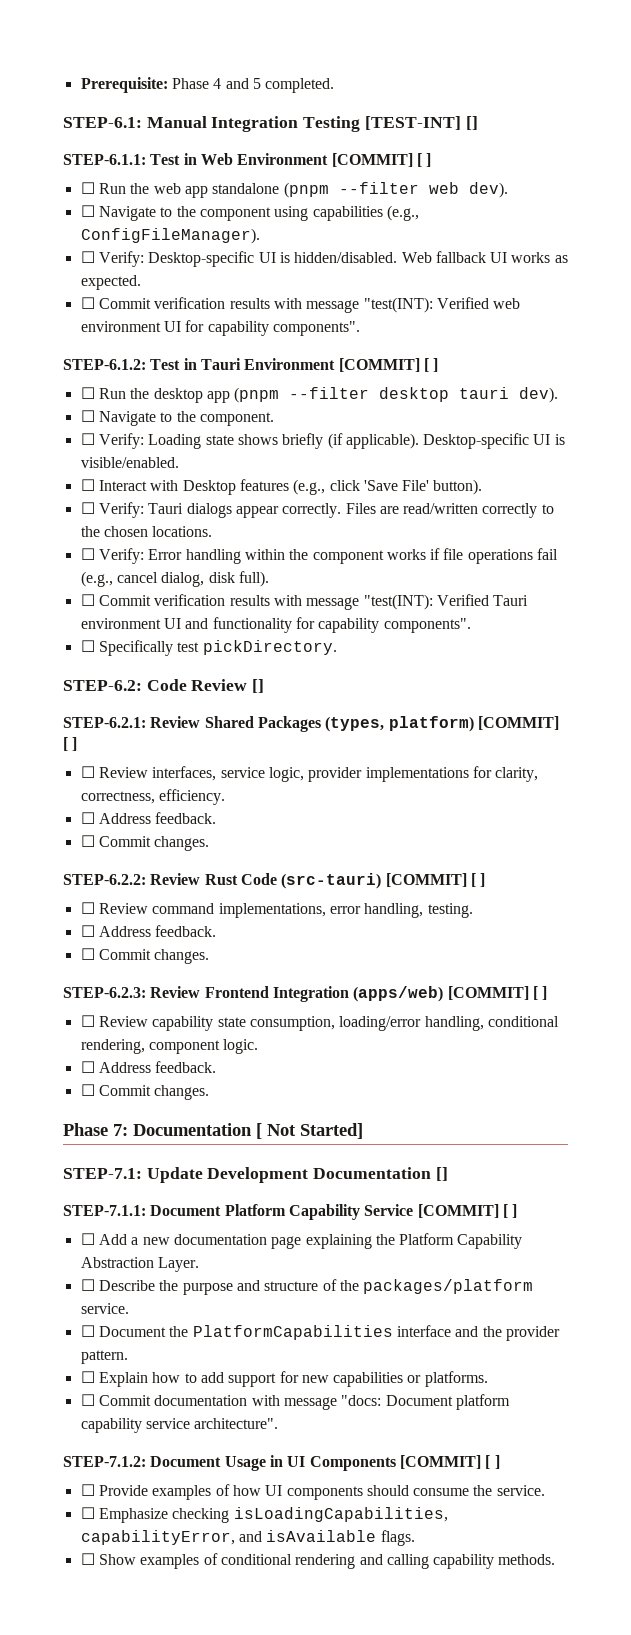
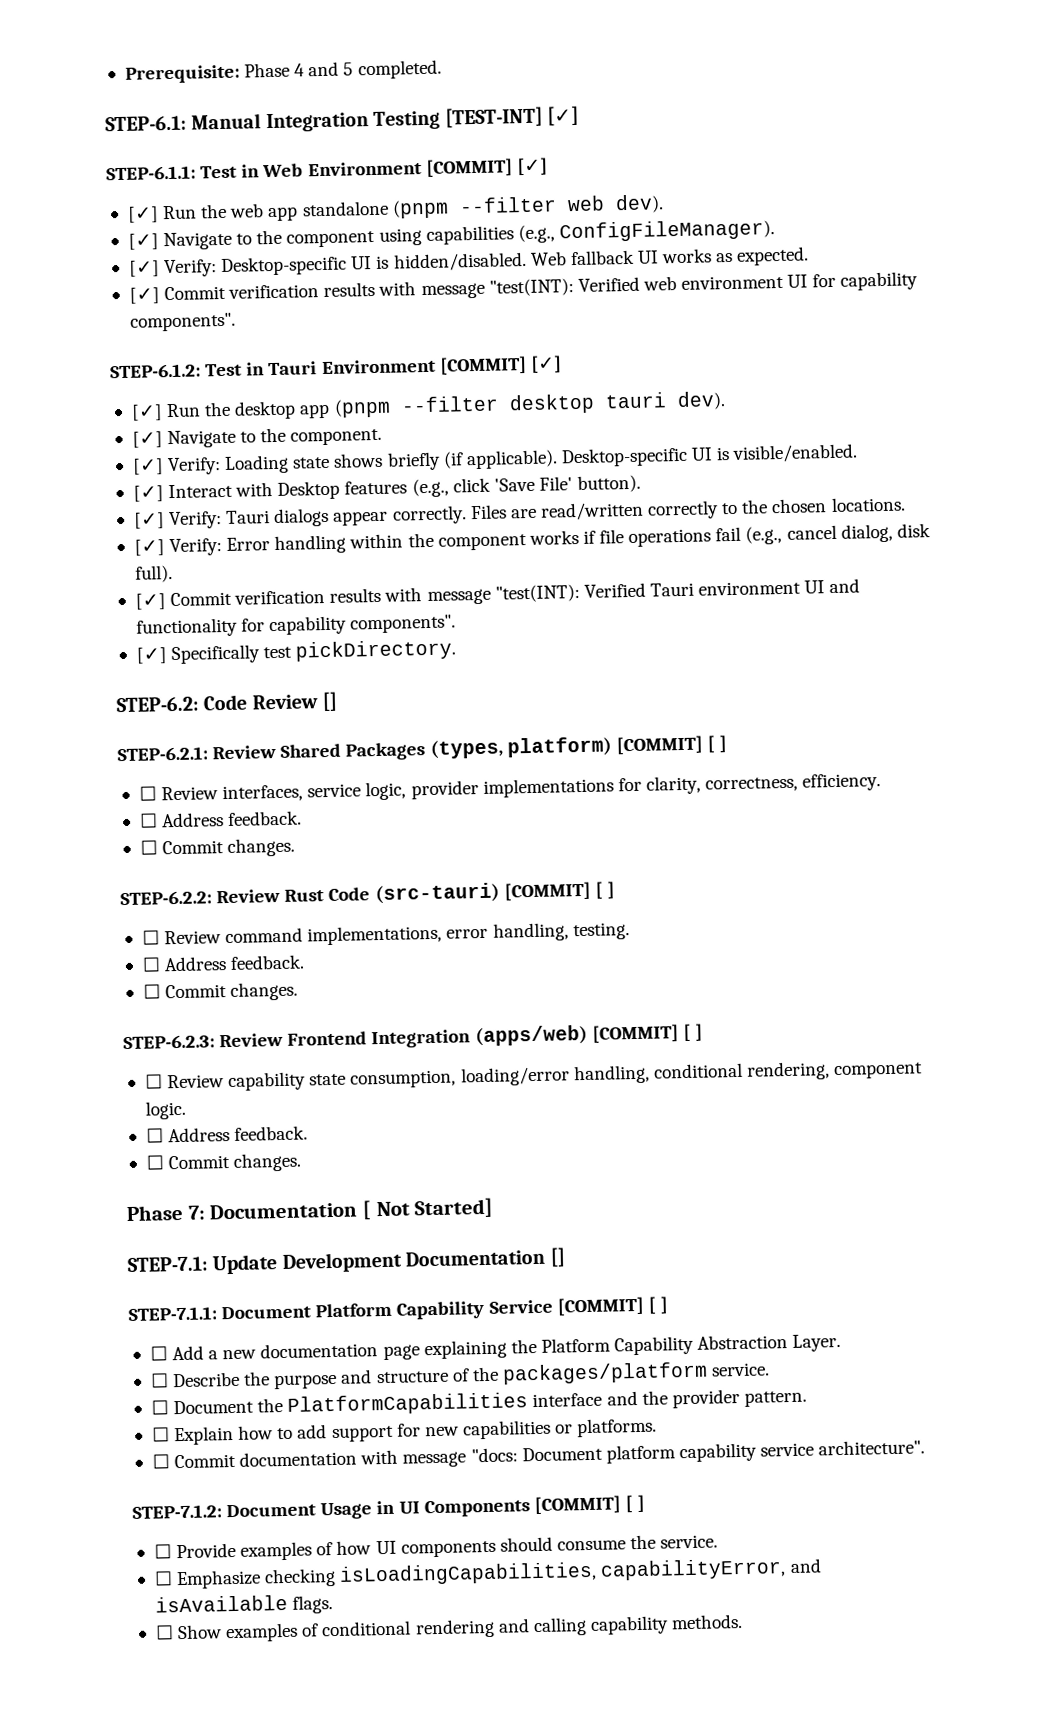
[465,116,478,130] [] -> [547,105,579,126] [✓]
[416,153,432,167] [80,182,95,194] [ ] // ☐ -> [516,157,548,176] [126,206,159,223] [✓] // [✓]
[80,205,95,217] ☐ -> [127,233,159,250] [✓]
[80,251,95,263] ☐ -> [128,260,160,277] [✓]
[80,297,95,309] ☐ -> [128,287,160,304] [✓]
[423,358,439,372] [80,387,95,399] [ ] // ☐ -> [529,355,562,373] [130,404,163,421] [✓] // [✓]
[80,410,95,422] ☐ -> [131,431,163,448] [✓]
[80,433,95,445] ☐ -> [131,458,164,475] [✓]
[80,479,95,491] ☐ -> [132,485,164,502] [✓]
[80,502,95,514] ☐ -> [133,512,165,529] [✓]
[80,548,95,560] ☐ -> [133,539,165,556] [✓]
[80,594,95,606] ☐ -> [134,593,166,610] [✓]
[80,640,95,652] ☐ -> [135,647,167,664] [✓]

